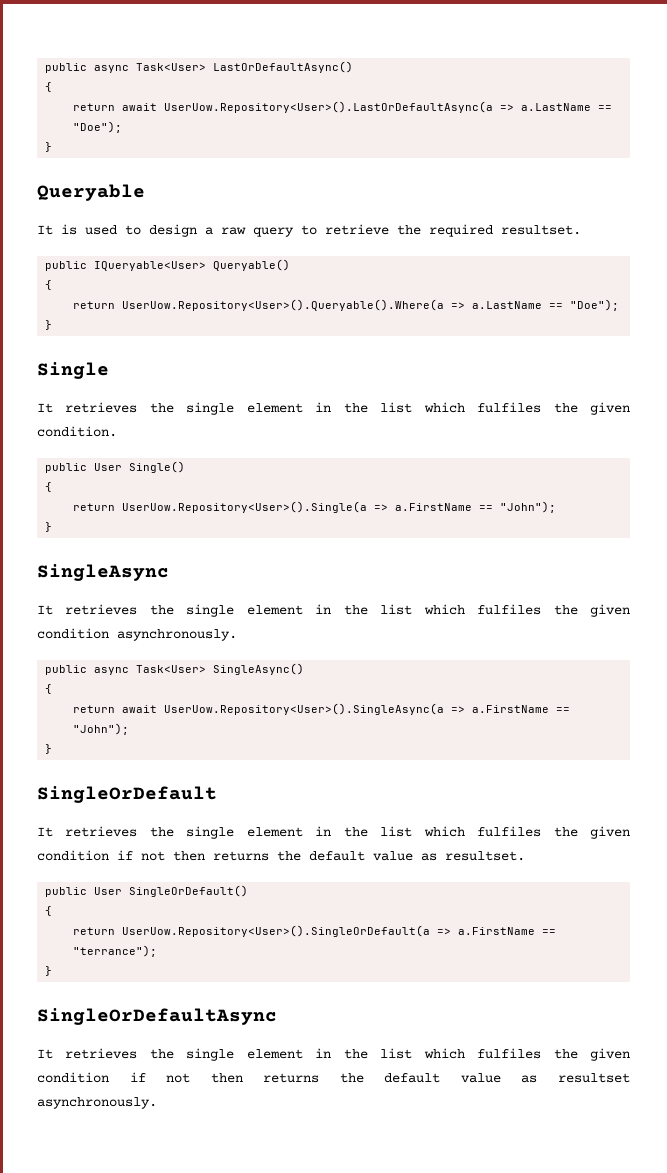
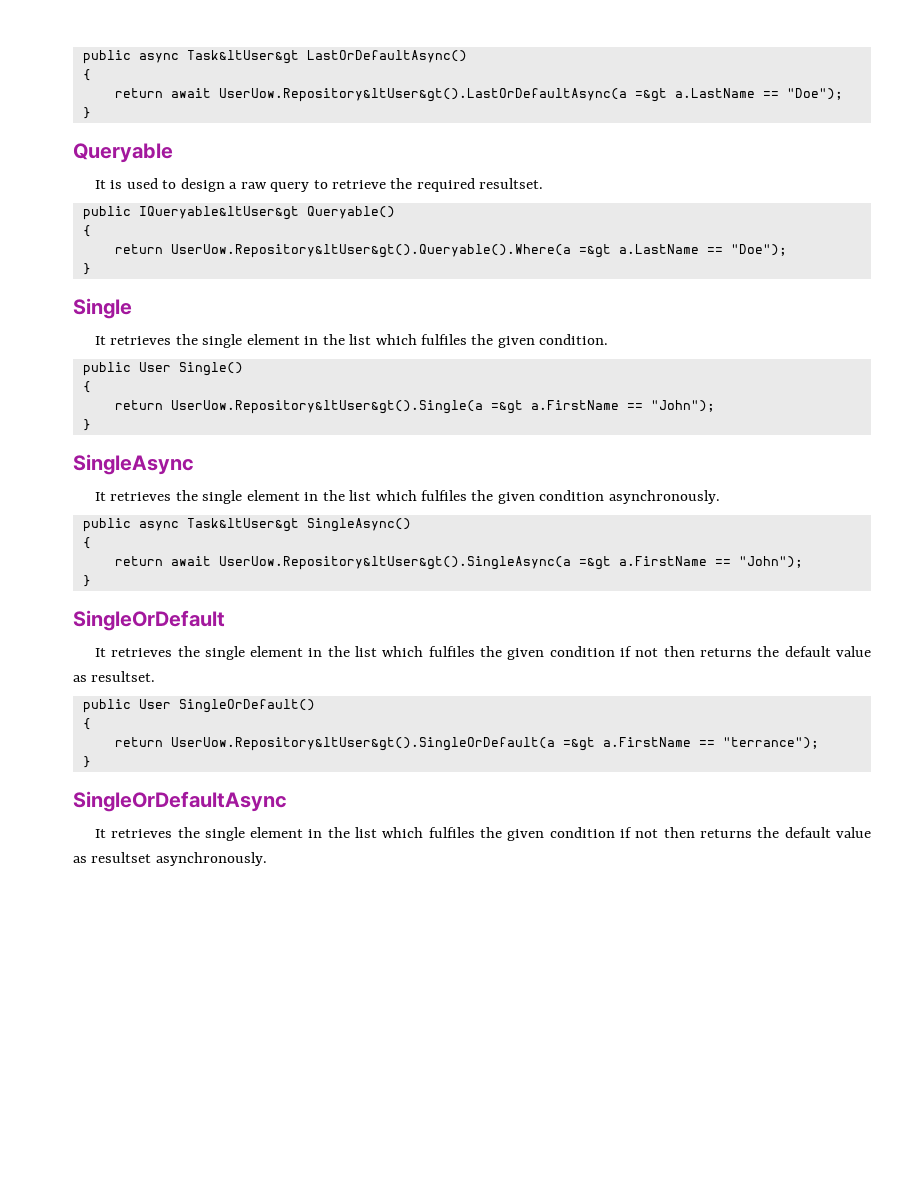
[45,63,207,73] public async Task<User> -> [82,50,299,64] public async Task&ltUser&gt
[164,101,515,113] UserUow.Repository<User>().LastOrDefaultAsync(a => -> [218,88,667,102] UserUow.Repository&ltUser&gt().LastOrDefaultAsync(a =&gt
[94,261,207,271] IQueryable<User> -> [138,206,299,220] IQueryable&ltUser&gt
[122,299,466,311] UserUow.Repository<User>().Queryable().Where(a => -> [170,244,611,258] UserUow.Repository&ltUser&gt().Queryable().Where(a =&gt
[122,501,389,513] UserUow.Repository<User>().Single(a => -> [170,400,523,414] UserUow.Repository&ltUser&gt().Single(a =&gt
[136,665,207,673] Task<User> -> [186,518,299,532] Task&ltUser&gt
[164,703,466,715] UserUow.Repository<User>().SingleAsync(a => -> [218,556,611,570] UserUow.Repository&ltUser&gt().SingleAsync(a =&gt
[122,925,452,937] UserUow.Repository<User>().SingleOrDefault(a => -> [170,737,595,751] UserUow.Repository&ltUser&gt().SingleOrDefault(a =&gt

